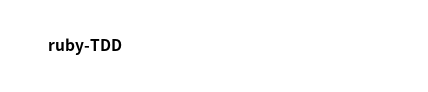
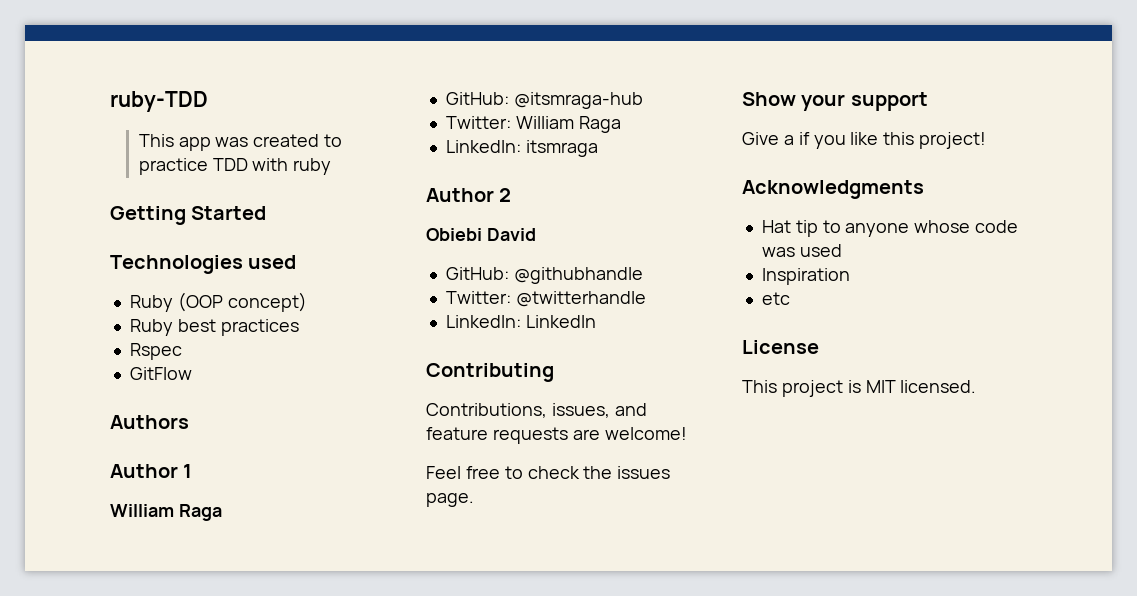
(122, 46) none -> [138,134,343,151] [138,158,332,175] [110,206,267,225] [110,255,297,274] [129,292,307,312] [129,319,299,336] [129,343,182,360] [129,367,192,380] [110,415,189,429] [110,464,193,478] [110,504,222,521] [445,92,643,109] [445,116,621,133] [445,140,598,157] [426,188,512,202] [426,228,536,241] [445,267,643,284] [445,291,646,307] [445,315,596,328] [426,363,554,382] [426,403,647,418] [426,427,687,444] [426,466,671,479] [426,493,474,507] [742,92,928,111] [742,132,987,149] [742,180,924,199] [761,220,1019,237] [761,244,842,257] [761,268,850,285] [761,292,790,305] [742,340,819,354] [742,380,977,397] // This app was created to practice TDD with ruby // Getting Started // Technologies used // Ruby (OOP concept) // Ruby best practices // Rspec // GitFlow // Authors // Author 1 // William Raga // GitHub: @itsmraga-hub // Twitter: William Raga // LinkedIn: itsmraga // Author 2 // Obiebi David // GitHub: @githubhandle // Twitter: @twitterhandle // LinkedIn: LinkedIn // Contributing // Contributions, issues, and feature requests are welcome! // Feel free to check the issues page. // Show your support // Give a if you like this project! // Acknowledgments // Hat tip to anyone whose code was used // Inspiration // etc // License // This project is MIT licensed.

